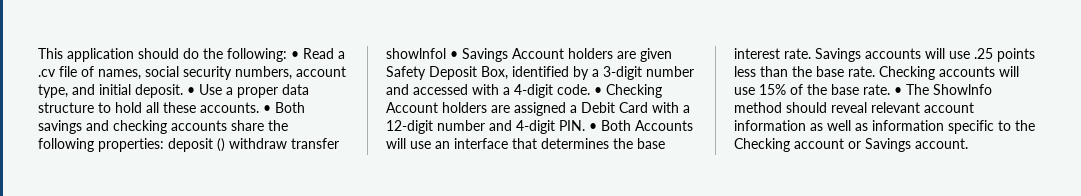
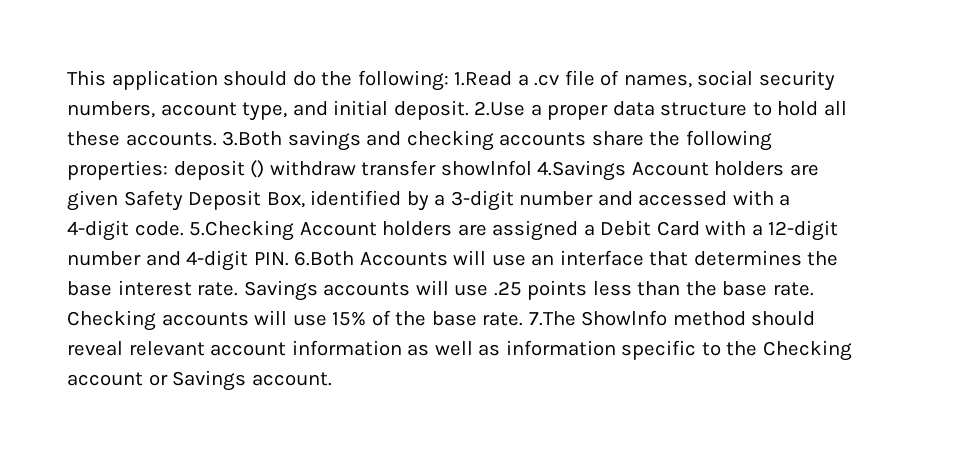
[291,48,334,59] • Read -> [454,71,513,86] 1.Read
[187,84,222,95] • Use -> [474,101,526,116] 2.Use
[263,102,305,113] • Both -> [222,131,283,146] 3.Both
[450,48,508,62] • Savings -> [537,160,627,181] 4.Savings
[594,84,662,98] • Checking -> [189,220,295,241] 5.Checking
[589,120,631,131] • Both -> [294,251,355,266] 6.Both
[894,84,929,95] • The -> [528,311,576,326] 7.The

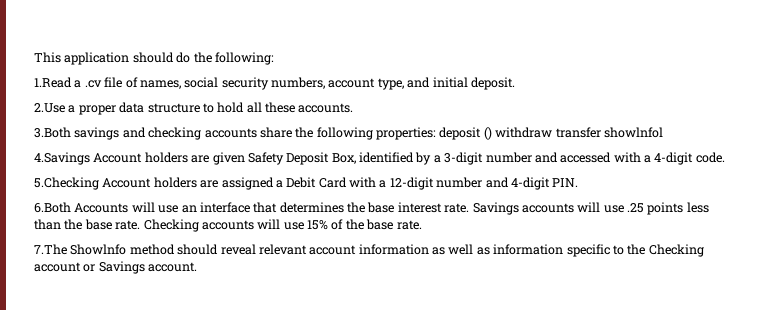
(449, 80) none -> (274, 58) //
(469, 110) none -> (515, 83) //
(217, 139) none -> (354, 108) //
(532, 168) none -> (663, 132) //
(184, 228) none -> (725, 157) //
(289, 259) none -> (579, 182) //
(524, 319) none -> (422, 225) //

